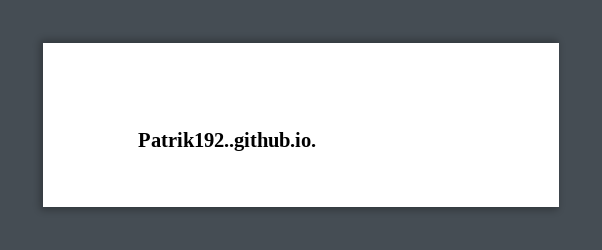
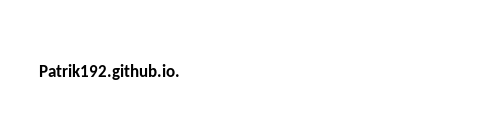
[138,132,316,151] Patrik192..github.io. -> [39,64,180,80] Patrik192.github.io.

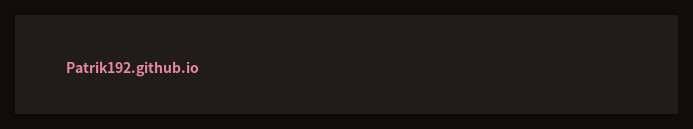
[39,64,180,80] Patrik192.github.io. -> [66,61,199,77] Patrik192.github.io

